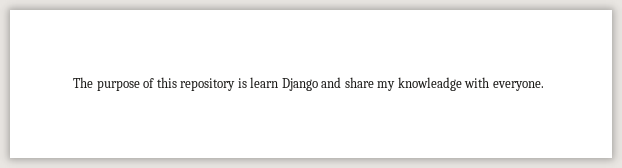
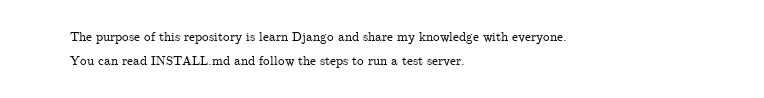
[397,77,462,91] knowleadge -> [419,32,479,44] knowledge
(544, 86) none -> [70,56,465,68] // You can read INSTALL.md and follow the steps to run a test server.

